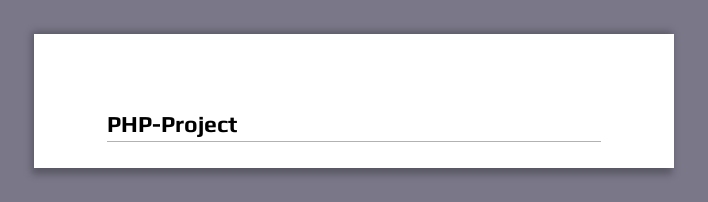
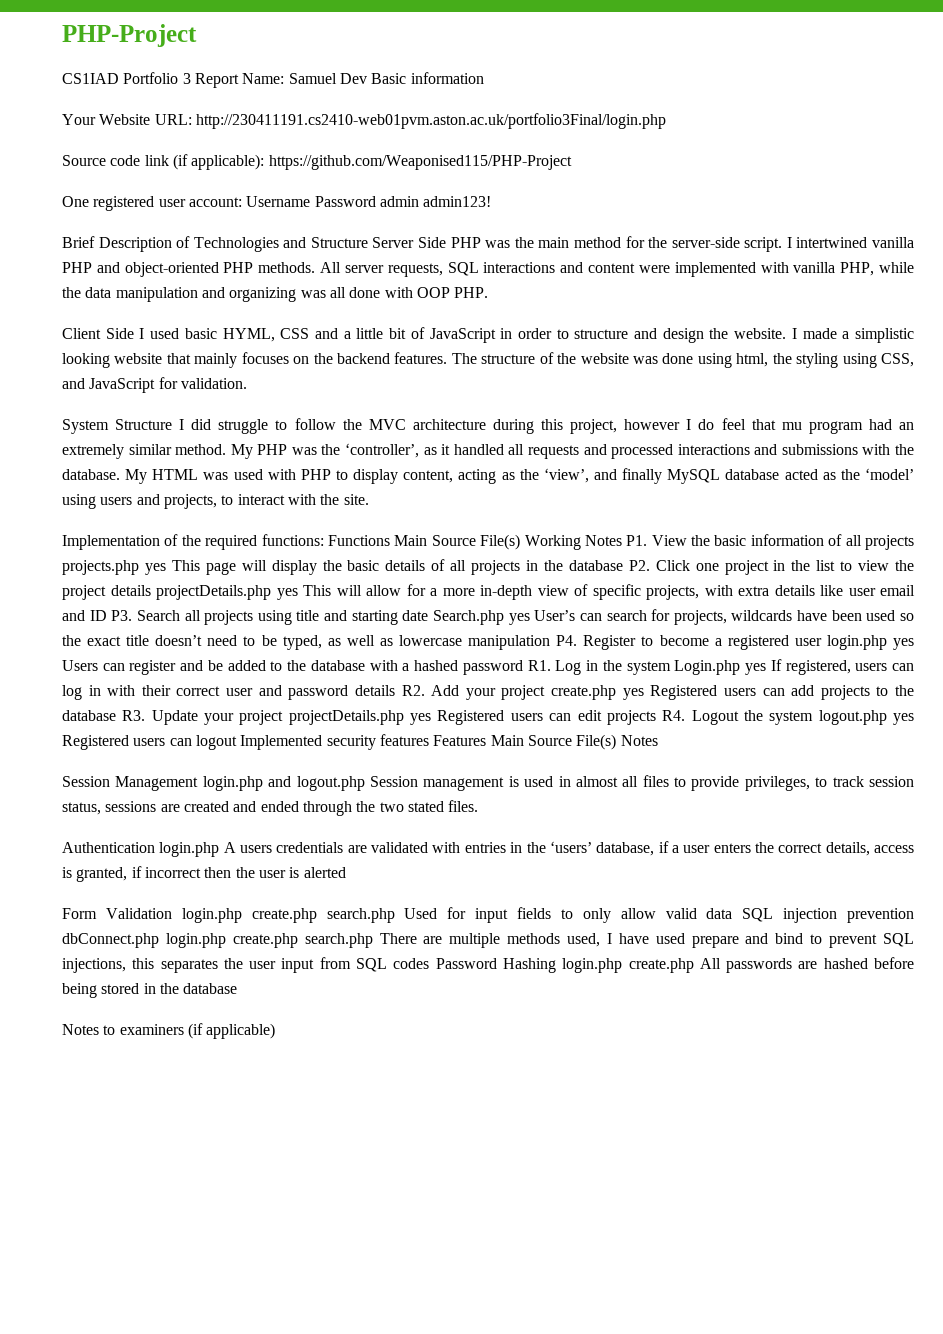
(237, 127) none -> [62,72,484,88] [62,113,666,129] [62,154,572,170] [62,196,492,211] [62,236,914,252] [62,262,915,277] [62,287,489,302] [62,327,915,343] [62,352,915,368] [62,377,247,393] [62,418,914,434] [62,443,914,459] [62,468,914,484] [62,494,369,509] [62,534,915,550] [62,559,914,575] [62,584,915,600] [62,609,914,625] [62,635,914,650] [62,659,915,675] [62,685,914,700] [62,710,915,725] [62,734,658,750] [62,775,915,791] [62,800,479,816] [62,841,915,857] [62,866,346,882] [62,907,914,923] [62,933,914,948] [62,957,914,973] [62,983,238,998] [62,1023,276,1039] // CS1IAD Portfolio 3 Report Name: Samuel Dev Basic information // Your Website URL: http://230411191.cs2410-web01pvm.aston.ac.uk/portfolio3Final/login.php // Source code link (if applicable): https://github.com/Weaponised115/PHP-Project // One registered user account: Username Password admin admin123! // Brief Description of Technologies and Structure Server Side PHP was the main method for the server-side script. I intertwined vanilla PHP and object-oriented PHP methods. All server requests, SQL interactions and content were implemented with vanilla PHP, while the data manipulation and organizing was all done with OOP PHP. // Client Side I used basic HYML, CSS and a little bit of JavaScript in order to structure and design the website. I made a simplistic looking website that mainly focuses on the backend features. The structure of the website was done using html, the styling using CSS, and JavaScript for validation. // System Structure I did struggle to follow the MVC architecture during this project, however I do feel that mu program had an extremely similar method. My PHP was the ‘controller’, as it handled all requests and processed interactions and submissions with the database. My HTML was used with PHP to display content, acting as the ‘view’, and finally MySQL database acted as the ‘model’ using users and projects, to interact with the site. // Implementation of the required functions: Functions Main Source File(s) Working Notes P1. View the basic information of all projects projects.php yes This page will display the basic details of all projects in the database P2. Click one project in the list to view the project details projectDetails.php yes This will allow for a more in-depth view of specific projects, with extra details like user email and ID P3. Search all projects using title and starting date Search.php yes User’s can search for projects, wildcards have been used so the exact title doesn’t need to be typed, as well as lowercase manipulation P4. Register to become a registered user login.php yes Users can register and be added to the database with a hashed password R1. Log in the system Login.php yes If registered, users can log in with their correct user and password details R2. Add your project create.php yes Registered users can add projects to the database R3. Update your project projectDetails.php yes Registered users can edit projects R4. Logout the system logout.php yes Registered users can logout Implemented security features Features Main Source File(s) Notes // Session Management login.php and logout.php Session management is used in almost all files to provide privileges, to track session status, sessions are created and ended through the two stated files. // Authentication login.php A users credentials are validated with entries in the ‘users’ database, if a user enters the correct details, access is granted, if incorrect then the user is alerted // Form Validation login.php create.php search.php Used for input fields to only allow valid data SQL injection prevention dbConnect.php login.php create.php search.php There are multiple methods used, I have used prepare and bind to prevent SQL injections, this separates the user input from SQL codes Password Hashing login.php create.php All passwords are hashed before being stored in the database // Notes to examiners (if applicable)

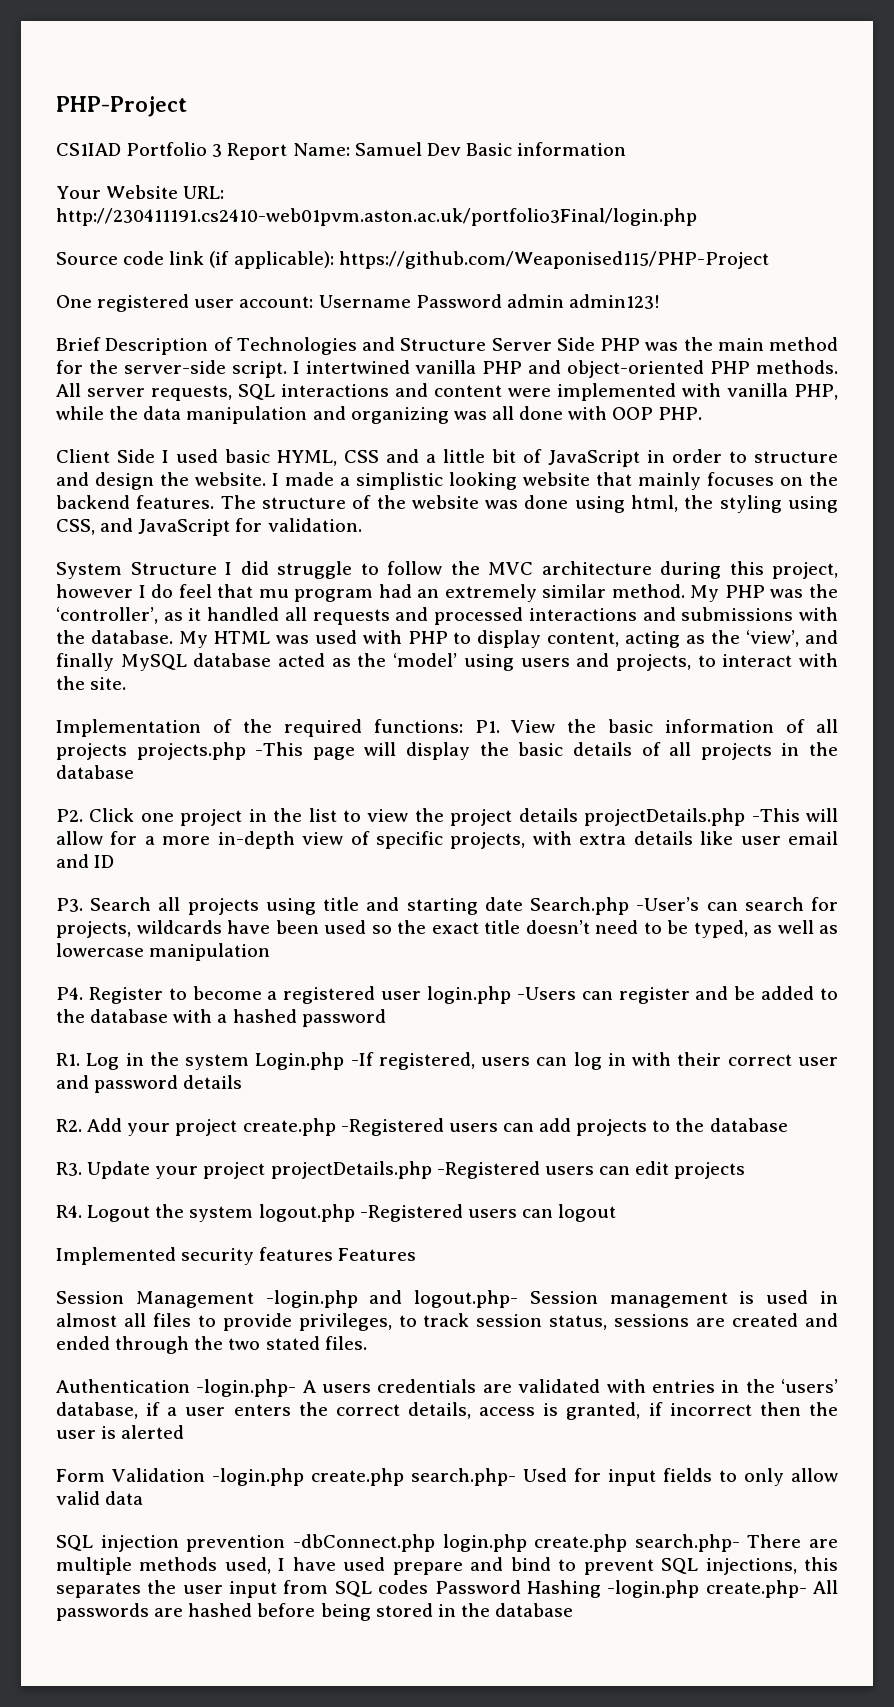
[327,534,622,550] Functions Main Source File(s) Working Notes -> (463, 726) none
[144,560,200,575] yes This -> [255,742,304,756] -This
(623, 565) none -> (134, 772) //
[276,585,331,600] yes This -> [751,808,800,822] -This
(107, 615) none -> (115, 861) //
[508,610,576,625] yes User’s -> [636,897,700,911] -User’s
(551, 642) none -> (271, 952) //
[892,638,914,650] [62,660,98,671] yes Users -> [516,987,576,1000] -Users
(523, 667) none -> (386, 1018) //
[745,659,782,675] yes If -> [350,1052,374,1066] -If
(395, 690) none -> (243, 1082) //
[622,685,718,700] yes Registered -> [340,1118,444,1136] -Registered
(116, 715) none -> (788, 1125) //
[410,710,505,725] yes Registered -> [436,1161,540,1179] -Registered
(656, 717) none -> (746, 1170) //
[893,713,915,725] [62,735,129,750] yes Registered -> [359,1204,463,1222] -Registered
(237, 742) none -> (617, 1213) //
[490,734,658,750] Main Source File(s) Notes -> (417, 1254) none
[202,776,365,791] login.php and logout.php -> [265,1290,519,1308] -login.php and logout.php-
[159,842,220,857] login.php -> [196,1379,297,1397] -login.php-
[181,908,395,923] login.php create.php search.php -> [211,1468,516,1486] -login.php create.php search.php-
(733, 913) none -> (144, 1498) //
[62,933,373,948] dbConnect.php login.php create.php search.php -> [292,1534,740,1552] -dbConnect.php login.php create.php search.php-
[562,958,694,973] login.php create.php -> [607,1580,807,1598] -login.php create.php-
[62,1023,276,1039] // Notes to examiners (if applicable) -> (574, 1610) none

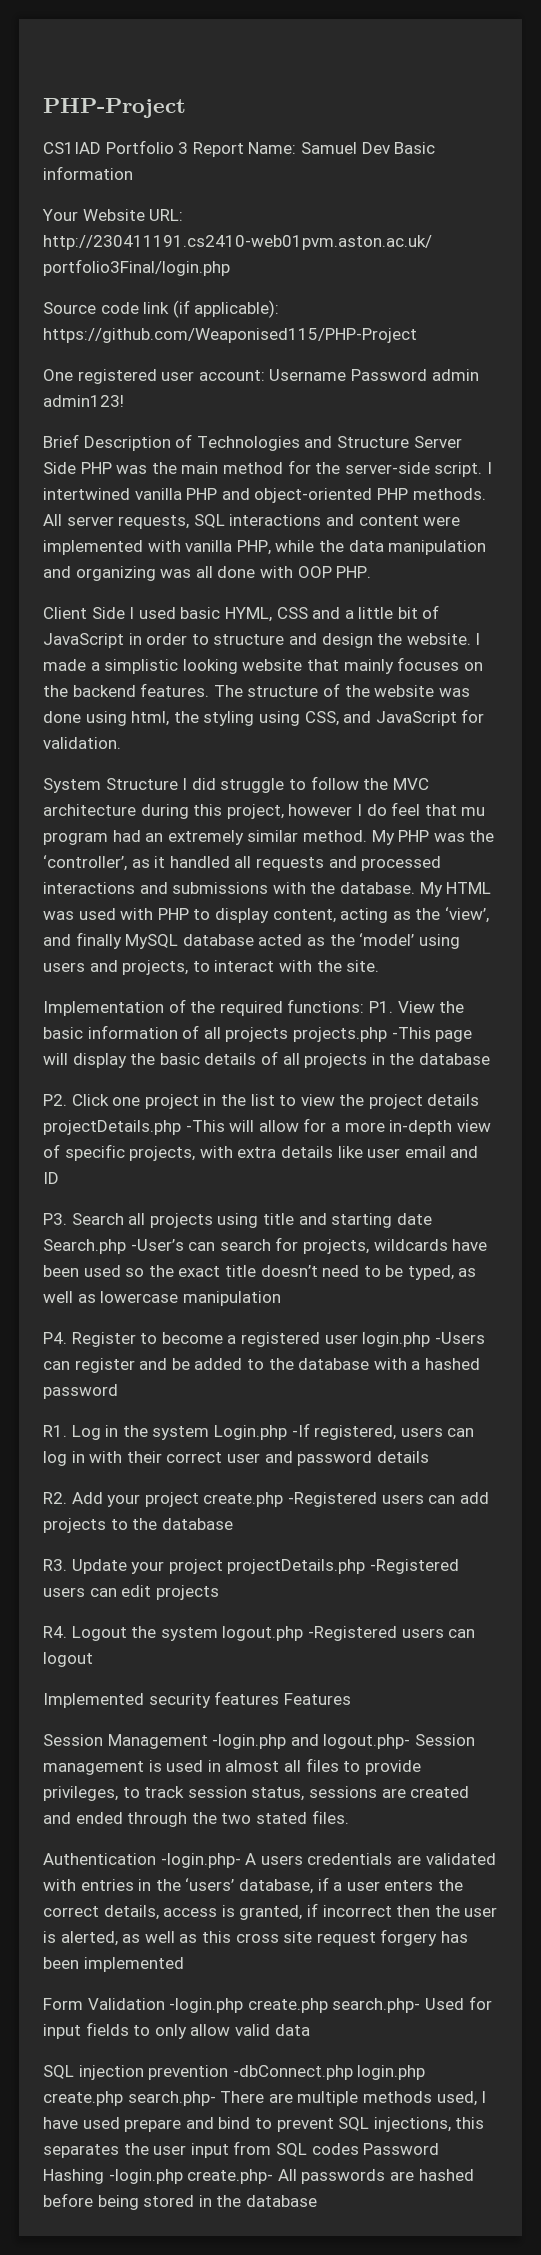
[121,1425,185,1439] alerted -> [60,1929,468,1946] [43,1957,184,1972] alerted, as well as this cross site request forgery has been implemented

